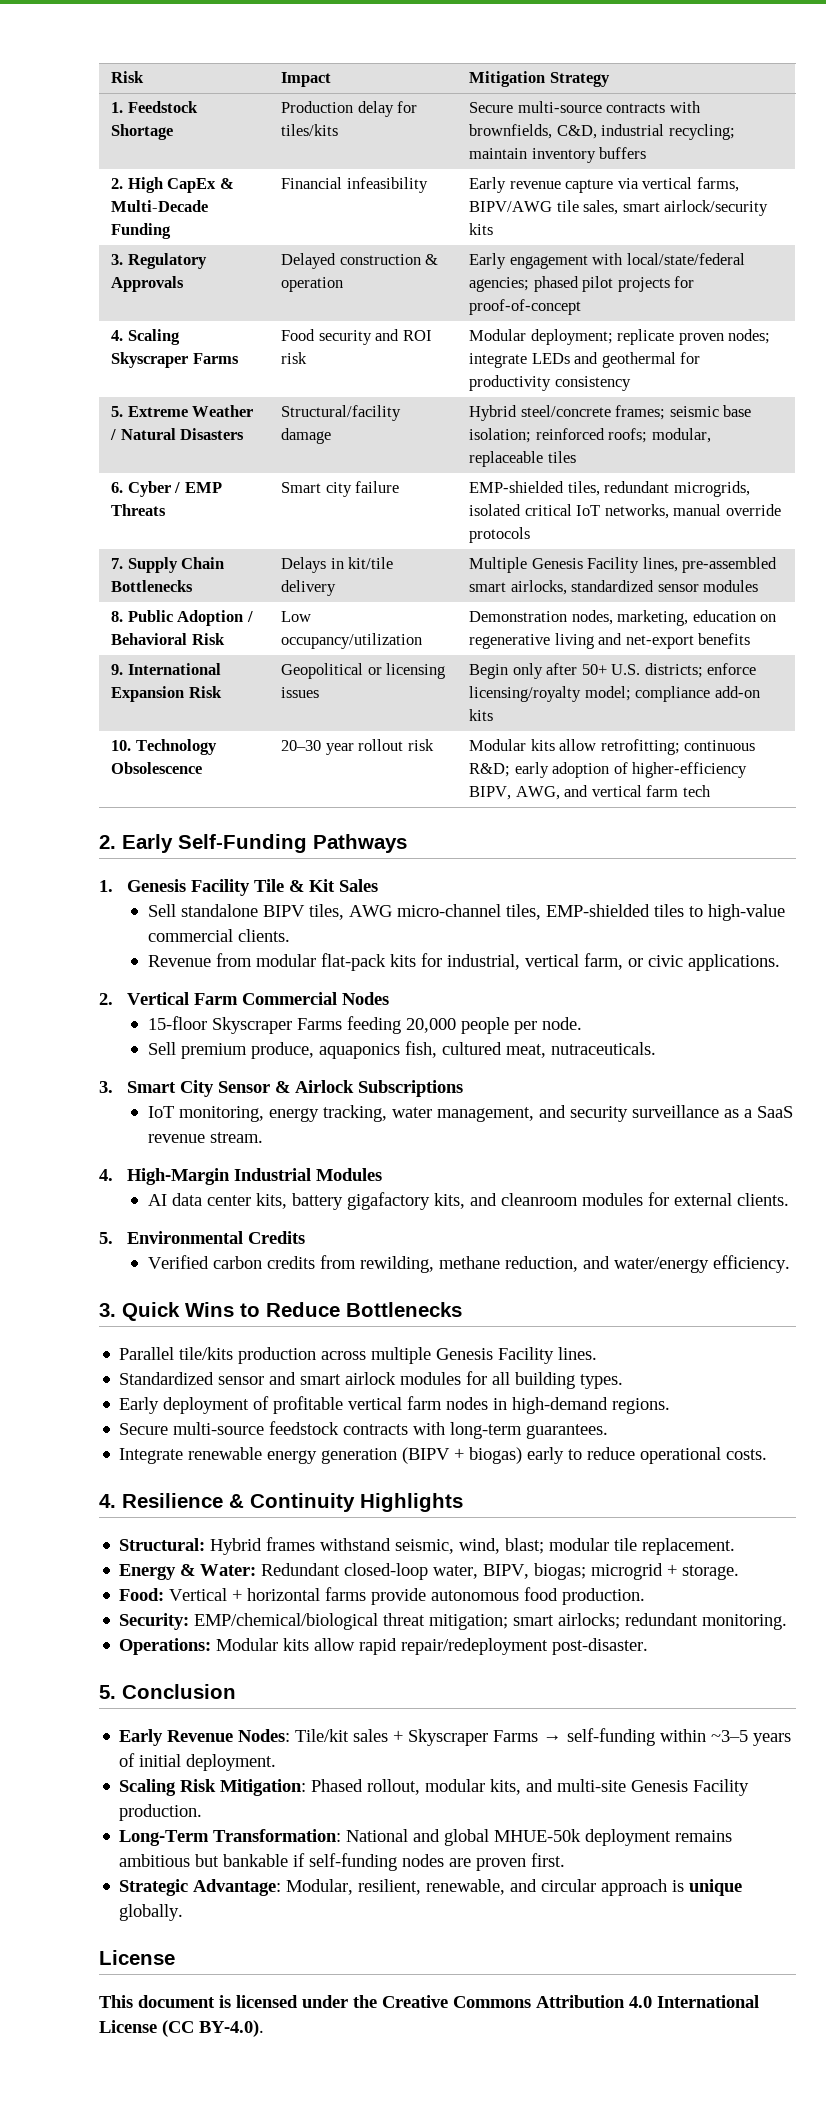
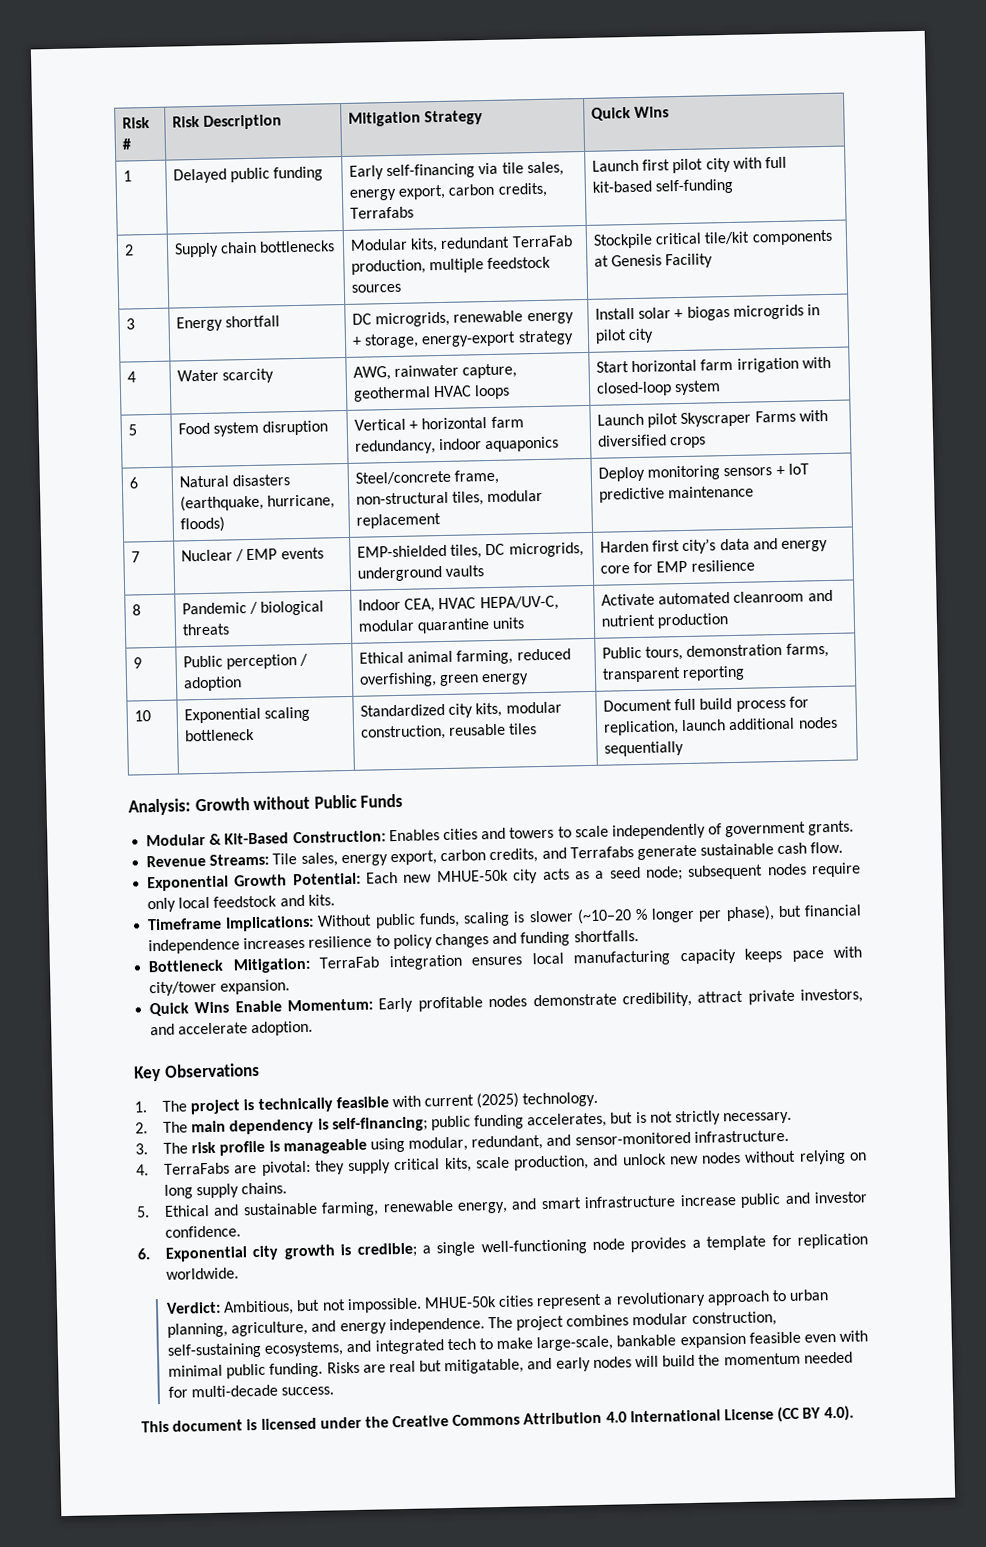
[111,71,145,83] [281,72,332,87] Risk | Impact -> [122,116,151,129] [122,138,132,150] [172,114,283,130] Risk # | Risk Description
[111,101,198,113] [111,124,174,140] [281,101,418,117] [281,124,339,136] [469,101,701,113] [469,124,735,140] [469,147,647,163] [111,177,234,193] [111,200,209,212] [111,223,172,239] [281,177,428,193] [469,177,739,193] [469,200,769,216] [469,223,494,235] [111,253,207,269] [111,276,185,292] [281,253,439,269] [281,277,344,292] [469,253,745,269] [469,276,695,292] [469,299,582,315] [111,329,180,345] [111,352,239,368] [281,329,432,345] [281,352,308,364] [469,329,771,345] [469,352,701,368] [469,375,631,391] [111,405,254,417] [110,428,245,440] [281,405,402,421] [281,428,332,444] [469,405,752,421] [469,428,711,443] [469,451,576,467] [111,481,222,497] [111,504,167,516] [281,481,400,497] [469,481,750,497] [469,504,781,519] [469,527,531,543] [111,557,225,573] [111,580,194,592] [281,557,394,573] [281,580,337,596] [469,557,778,573] [469,580,759,595] [111,610,253,626] [111,633,225,645] [281,611,312,622] [281,633,423,649] [469,610,777,626] [469,633,751,649] [111,663,221,675] [111,686,222,702] [281,663,446,679] [281,687,320,698] [469,663,757,679] [469,686,760,702] [469,709,494,721] [111,739,217,755] [111,762,203,774] [281,739,434,755] [469,739,756,755] [469,762,748,778] [469,785,711,800] [99,834,407,853] [99,879,379,896] [147,904,785,921] [147,929,290,942] [147,953,780,971] [99,992,390,1005] [147,1016,582,1034] [147,1041,656,1059] [99,1080,464,1097] [147,1105,793,1122] [147,1132,263,1143] [99,1168,383,1185] [147,1192,789,1210] [99,1231,306,1244] [147,1255,790,1273] [99,1302,462,1321] [119,1347,598,1364] [119,1371,624,1389] [119,1396,671,1414] [119,1421,609,1439] [119,1447,768,1464] [99,1493,463,1512] [119,1537,736,1555] [119,1563,740,1580] [119,1587,646,1605] [119,1613,788,1630] [119,1638,649,1655] [99,1684,236,1699] [119,1728,792,1746] [119,1753,277,1771] [119,1779,750,1796] [119,1804,203,1821] [119,1829,733,1846] [119,1853,566,1871] [119,1879,743,1896] [119,1904,184,1921] [99,1950,175,1965] // 1. Feedstock Shortage | Production delay for tiles/kits | Secure multi-source contracts with brownfields, C&D, industrial recycling; maintain inventory buffers // 2. High CapEx & Multi-Decade Funding | Financial infeasibility | Early revenue capture via vertical farms, BIPV/AWG tile sales, smart airlock/security kits // 3. Regulatory Approvals | Delayed construction & operation | Early engagement with local/state/federal agencies; phased pilot projects for proof-of-concept // 4. Scaling Skyscraper Farms | Food security and ROI risk | Modular deployment; replicate proven nodes; integrate LEDs and geothermal for productivity consistency // 5. Extreme Weather / Natural Disasters | Structural/facility damage | Hybrid steel/concrete frames; seismic base isolation; reinforced roofs; modular, replaceable tiles // 6. Cyber / EMP Threats | Smart city failure | EMP-shielded tiles, redundant microgrids, isolated critical IoT networks, manual override protocols // 7. Supply Chain Bottlenecks | Delays in kit/tile delivery | Multiple Genesis Facility lines, pre-assembled smart airlocks, standardized sensor modules // 8. Public Adoption / Behavioral Risk | Low occupancy/utilization | Demonstration nodes, marketing, education on regenerative living and net-export benefits // 9. International Expansion Risk | Geopolitical or licensing issues | Begin only after 50+ U.S. districts; enforce licensing/royalty model; compliance add-on kits // 10. Technology Obsolescence | 20–30 year rollout risk | Modular kits allow retrofitting; continuous R&D; early adoption of higher-efficiency BIPV, AWG, and vertical farm tech // 2. Early Self-Funding Pathways // 1. Genesis Facility Tile & Kit Sales // Sell standalone BIPV tiles, AWG micro-channel tiles, EMP-shielded tiles to high-value commercial clients. // Revenue from modular flat-pack kits for industrial, vertical farm, or civic applications. // 2. Vertical Farm Commercial Nodes // 15-floor Skyscraper Farms feeding 20,000 people per node. // Sell premium produce, aquaponics fish, cultured meat, nutraceuticals. // 3. Smart City Sensor & Airlock Subscriptions // IoT monitoring, energy tracking, water management, and security surveillance as a SaaS revenue stream. // 4. High-Margin Industrial Modules // AI data center kits, battery gigafactory kits, and cleanroom modules for external clients. // 5. Environmental Credits // Verified carbon credits from rewilding, methane reduction, and water/energy efficiency. // 3. Quick Wins to Reduce Bottlenecks // Parallel tile/kits production across multiple Genesis Facility lines. // Standardized sensor and smart airlock modules for all building types. // Early deployment of profitable vertical farm nodes in high-demand regions. // Secure multi-source feedstock contracts with long-term guarantees. // Integrate renewable energy generation (BIPV + biogas) early to reduce operational costs. // 4. Resilience & Continuity Highlights // Structural: Hybrid frames withstand seismic, wind, blast; modular tile replacement. // Energy & Water: Redundant closed-loop water, BIPV, biogas; microgrid + storage. // Food: Vertical + horizontal farms provide autonomous food production. // Security: EMP/chemical/biological threat mitigation; smart airlocks; redundant monitoring. // Operations: Modular kits allow rapid repair/redeployment post-disaster. // 5. Conclusion // Early Revenue Nodes: Tile/kit sales + Skyscraper Farms → self-funding within ~3–5 years of initial deployment. // Scaling Risk Mitigation: Phased rollout, modular kits, and multi-site Genesis Facility production. // Long-Term Transformation: National and global MHUE-50k deployment remains ambitious but bankable if self-funding nodes are proven first. // Strategic Advantage: Modular, resilient, renewable, and circular approach is unique globally. // License -> [591,106,670,121] [123,170,133,182] [173,166,324,184] [349,161,564,180] [349,182,548,201] [350,206,415,219] [592,156,787,174] [592,178,734,195] [124,244,135,256] [174,240,336,258] [350,235,573,253] [351,256,552,275] [351,283,402,293] [593,229,833,249] [594,253,714,269] [126,318,136,330] [176,315,281,332] [352,310,574,328] [352,330,574,349] [595,304,820,321] [595,328,655,344] [127,371,137,383] [177,368,275,384] [353,363,518,381] [353,384,511,402] [596,356,831,373] [596,380,722,397] [128,424,138,436] [178,420,329,437] [354,416,524,431] [355,436,560,455] [597,409,828,428] [598,434,707,449] [129,477,140,489] [179,474,291,488] [180,494,336,512] [180,516,226,533] [355,469,500,485] [356,489,544,506] [356,513,442,529] [598,463,809,482] [599,485,755,503] [131,551,141,563] [181,547,324,562] [357,542,584,559] [357,565,485,582] [600,538,828,555] [600,559,755,574] [132,604,142,616] [182,600,325,616] [182,623,231,636] [358,595,559,613] [358,617,525,634] [601,589,833,606] [601,613,730,629] [133,657,143,669] [183,653,309,670] [183,676,243,692] [359,648,571,665] [359,672,530,688] [602,643,829,661] [602,665,746,683] [134,710,152,722] [184,706,311,724] [185,728,256,742] [360,701,562,718] [361,723,538,741] [603,696,809,712] [603,716,838,736] [604,741,685,757] [128,793,404,816] [146,820,855,847] [146,841,844,868] [147,862,862,892] [147,894,335,913] [147,904,863,932] [148,930,639,955] [148,946,862,974] [149,979,291,997] [149,988,864,1017] [150,1020,314,1037] [134,1062,260,1082] [134,1091,599,1115] [135,1110,793,1135] [135,1129,789,1156] [136,1149,867,1176] [163,1182,288,1199] [136,1191,867,1218] [164,1225,241,1238] [137,1233,869,1262] [165,1267,239,1280] [165,1289,830,1316] [166,1311,777,1338] [166,1330,869,1359] [167,1351,853,1379] [167,1384,335,1398] | Quick Wins // 1 | Delayed public funding | Early self-financing via tile sales, energy export, carbon credits, Terrafabs | Launch first pilot city with full kit-based self-funding // 2 | Supply chain bottlenecks | Modular kits, redundant TerraFab production, multiple feedstock sources | Stockpile critical tile/kit components at Genesis Facility // 3 | Energy shortfall | DC microgrids, renewable energy + storage, energy-export strategy | Install solar + biogas microgrids in pilot city // 4 | Water scarcity | AWG, rainwater capture, geothermal HVAC loops | Start horizontal farm irrigation with closed-loop system // 5 | Food system disruption | Vertical + horizontal farm redundancy, indoor aquaponics | Launch pilot Skyscraper Farms with diversified crops // 6 | Natural disasters (earthquake, hurricane, floods) | Steel/concrete frame, non-structural tiles, modular replacement | Deploy monitoring sensors + IoT predictive maintenance // 7 | Nuclear / EMP events | EMP-shielded tiles, DC microgrids, underground vaults | Harden first city’s data and energy core for EMP resilience // 8 | Pandemic / biological threats | Indoor CEA, HVAC HEPA/UV-C, modular quarantine units | Activate automated cleanroom and nutrient production // 9 | Public perception / adoption | Ethical animal farming, reduced overfishing, green energy | Public tours, demonstration farms, transparent reporting // 10 | Exponential scaling bottleneck | Standardized city kits, modular construction, reusable tiles | Document full build process for replication, launch additional nodes sequentially // Analysis: Growth without Public Funds // Modular & Kit-Based Construction: Enables cities and towers to scale independently of government grants. // Revenue Streams: Tile sales, energy export, carbon credits, and Terrafabs generate sustainable cash flow. // Exponential Growth Potential: Each new MHUE-50k city acts as a seed node; subsequent nodes require only local feedstock and kits. // Timeframe Implications: Without public funds, scaling is slower (~10–20 % longer per phase), but financial independence increases resilience to policy changes and funding shortfalls. // Bottleneck Mitigation: TerraFab integration ensures local manufacturing capacity keeps pace with city/tower expansion. // Quick Wins Enable Momentum: Early profitable nodes demonstrate credibility, attract private investors, and accelerate adoption. // Key Observations // 1. The project is technically feasible with current (2025) technology. // 2. The main dependency is self-financing; public funding accelerates, but is not strictly necessary. // 3. The risk profile is manageable using modular, redundant, and sensor-monitored infrastructure. // 4. TerraFabs are pivotal: they supply critical kits, scale production, and unlock new nodes without relying on long supply chains. // 5. Ethical and sustainable farming, renewable energy, and smart infrastructure increase public and investor confidence. // 6. Exponential city growth is credible; a single well-functioning node provides a template for replication worldwide. // Verdict: Ambitious, but not impossible. MHUE-50k cities represent a revolutionary approach to urban planning, agriculture, and energy independence. The project combines modular construction, self-sustaining ecosystems, and integrated tech to make large-scale, bankable expansion feasible even with minimal public funding. Risks are real but mitigatable, and early nodes will build the momentum needed for multi-decade success.
[199,2020,264,2037] BY-4.0). -> [802,1405,854,1422] BY 4.0).

